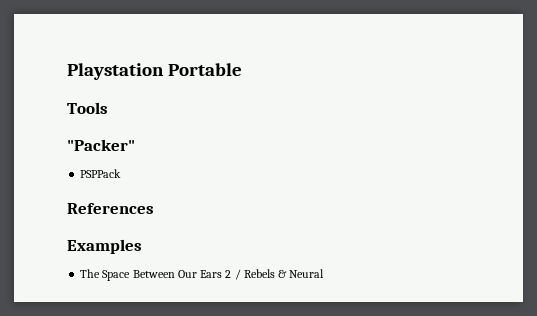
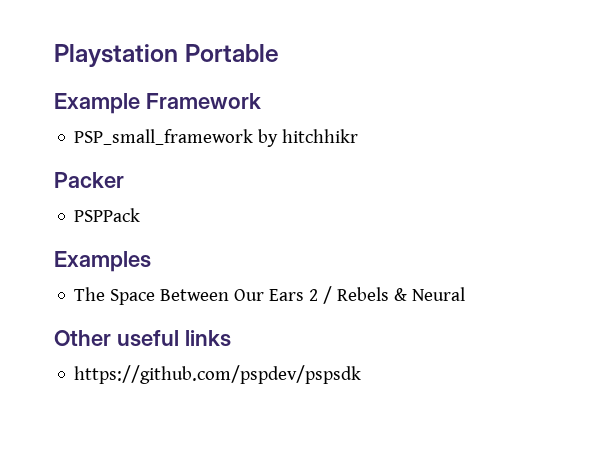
[67,102,108,114] [67,139,135,151] Tools // "Packer" -> [54,93,261,114] [74,129,359,147] [54,172,124,188] Example Framework // PSP_small_framework by hitchhikr // Packer
[67,203,154,214] // References -> (141, 215) none
(325, 273) none -> [54,330,231,347] [74,365,362,384] // Other useful links // https://github.com/pspdev/pspsdk

